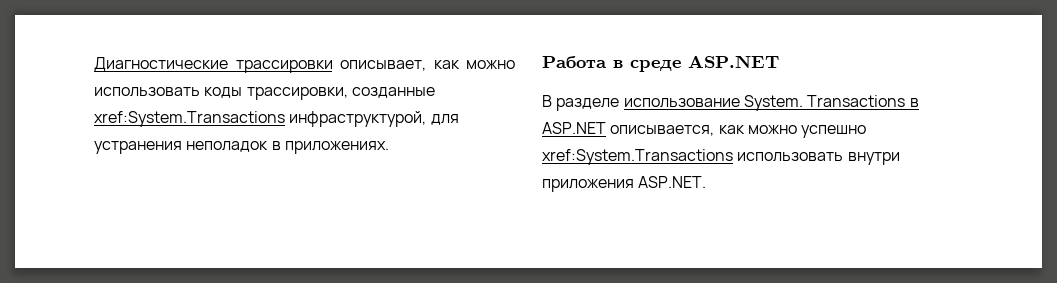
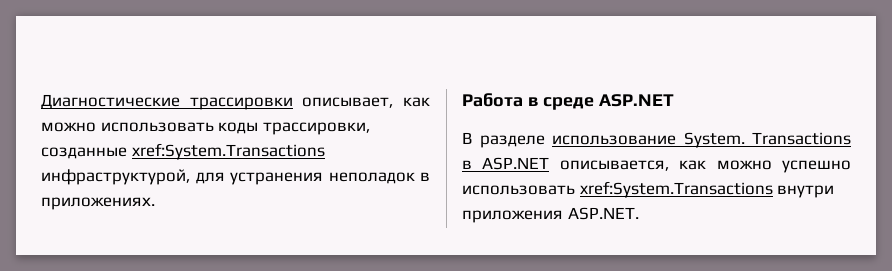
[542,149,844,165] xref:System.Transactions использовать -> [462,181,773,198] использовать xref:System.Transactions

